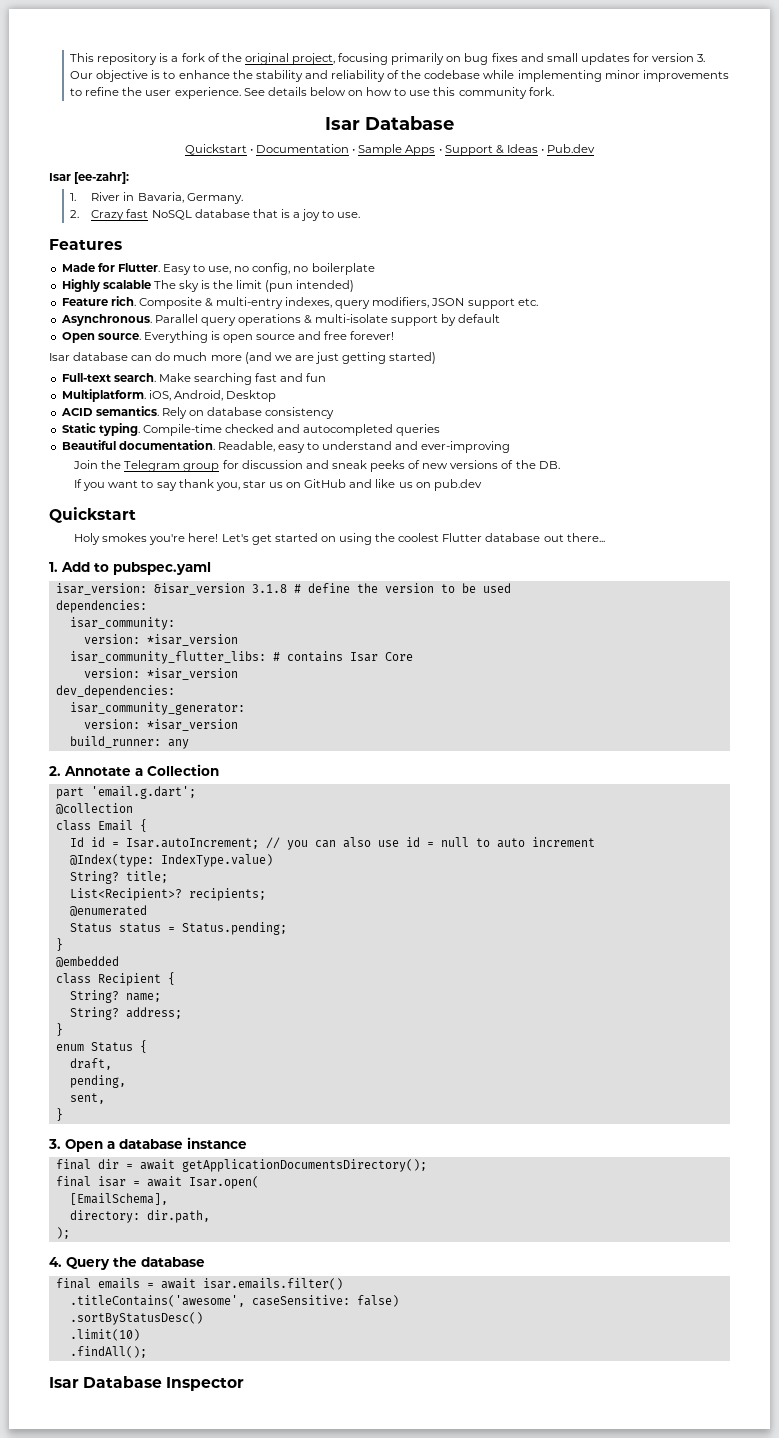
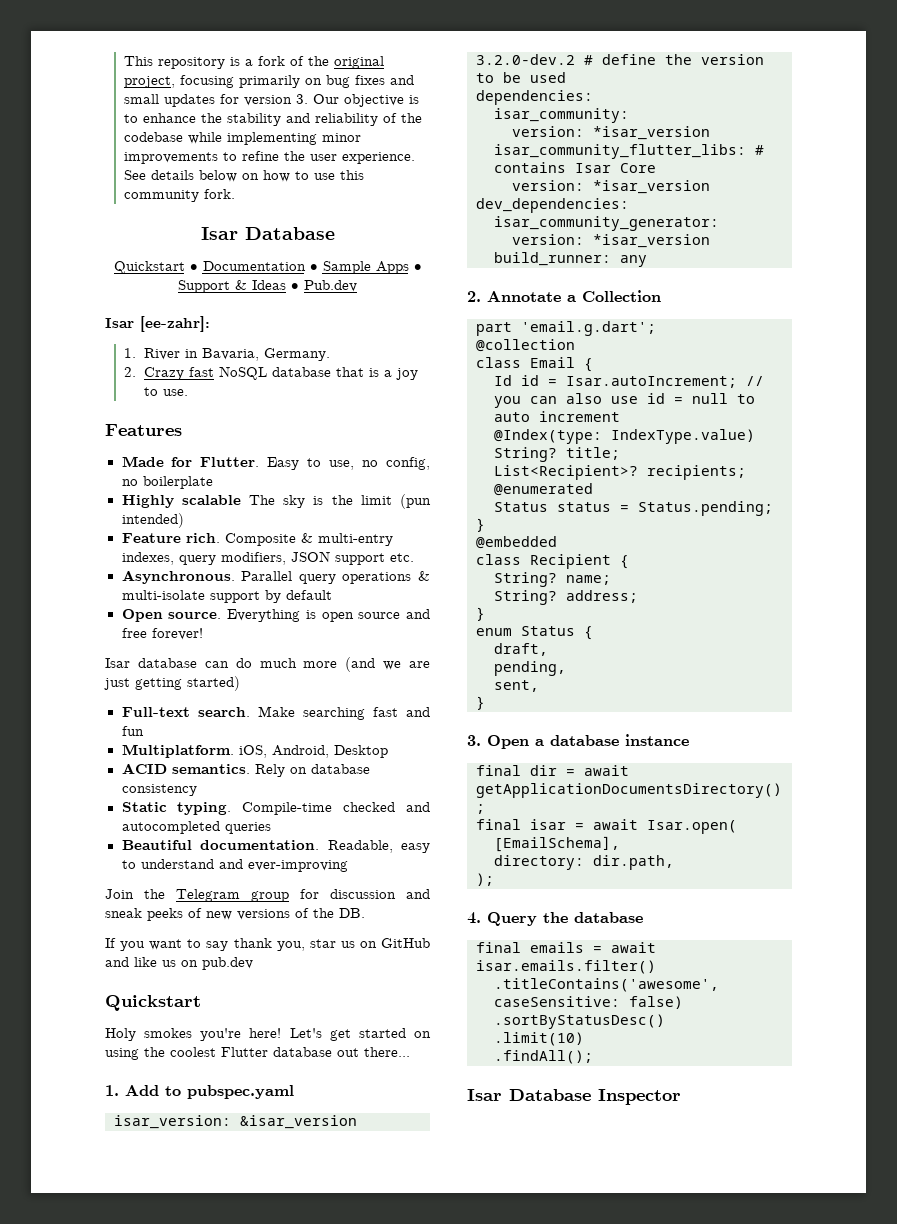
[251,584,287,593] 3.1.8 -> [476,54,575,65] 3.2.0-dev.2

